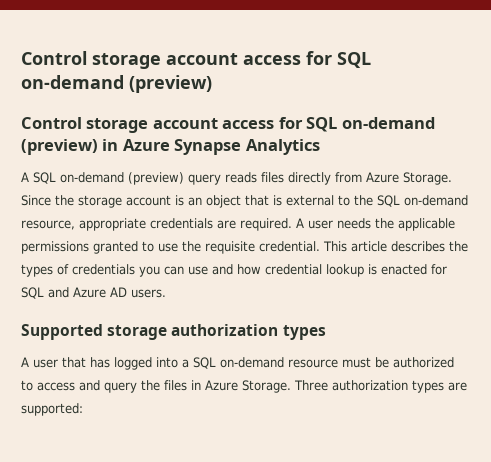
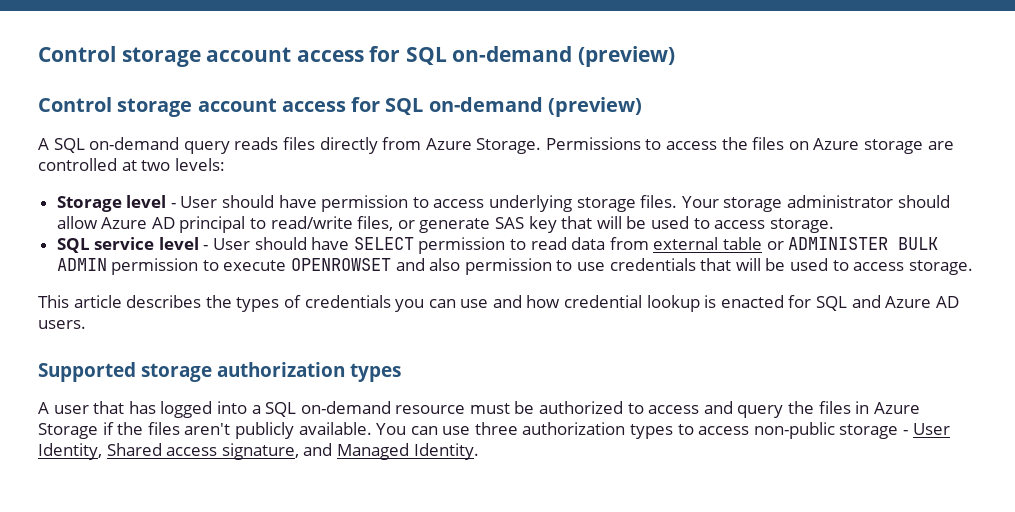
[102,139,320,155] in Azure Synapse Analytics -> (642, 107) none
[128,172,184,185] (preview) -> (180, 143) none
[21,195,468,208] [21,218,455,231] [21,241,320,254] Since the storage account is an object that is external to the SQL on-demand resource, appropriate credentials are required. A user needs the applicable permissions granted to use the requisite credential. -> [545,137,954,154] [38,158,225,171] [56,195,950,212] [56,216,834,233] [56,237,939,254] [56,258,973,275] Permissions to access the files on Azure storage are controlled at two levels: // Storage level - User should have permission to access underlying storage files. Your storage administrator should allow Azure AD principal to read/write files, or generate SAS key that will be used to access storage. // SQL service level - User should have SELECT permission to read data from external table or ADMINISTER BULK ADMIN permission to execute OPENROWSET and also permission to use credentials that will be used to access storage. //
[242,380,467,393] [21,403,83,416] Storage. Three authorization types are supported: -> [38,422,950,439] [38,443,479,460] Storage if the files aren't publicly available. You can use three authorization types to access non-public storage - User Identity, Shared access signature, and Managed Identity.

